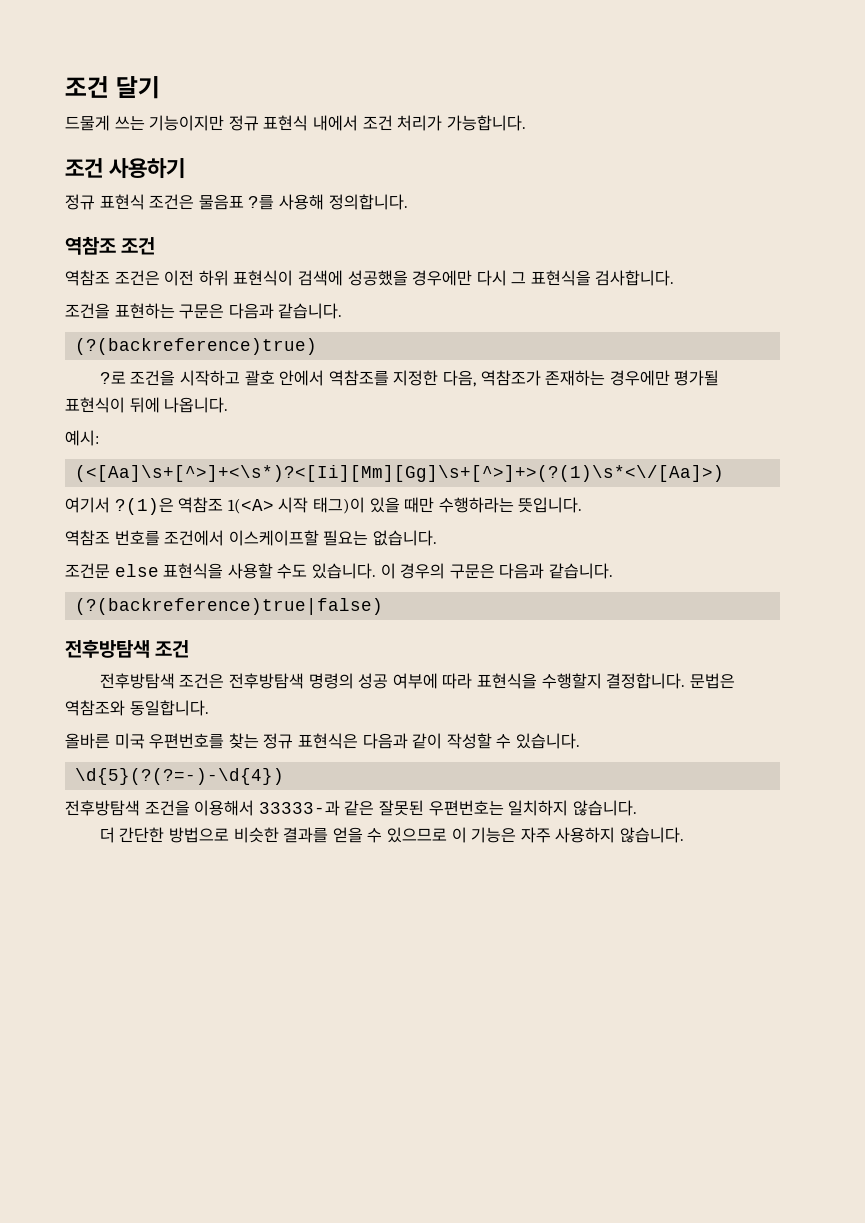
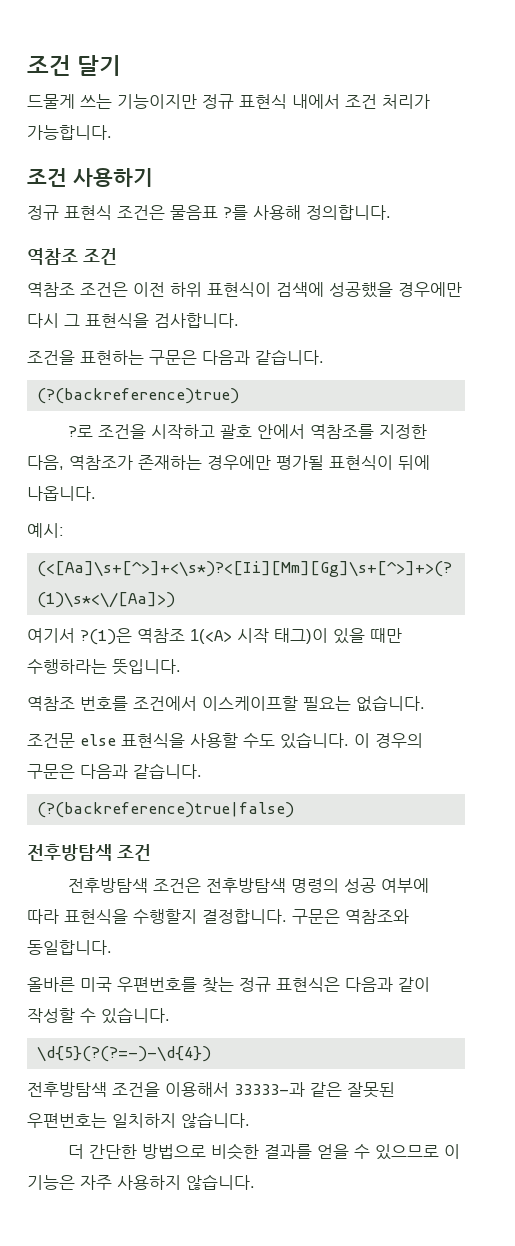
[689,673,735,689] 문법은 -> [292,909,340,924] 구문은

